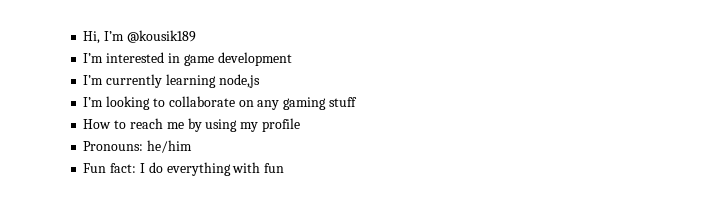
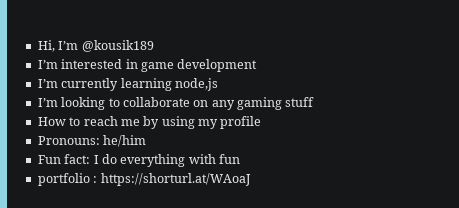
(285, 168) none -> [37,173,251,186] // portfolio : https://shorturl.at/WAoaJ

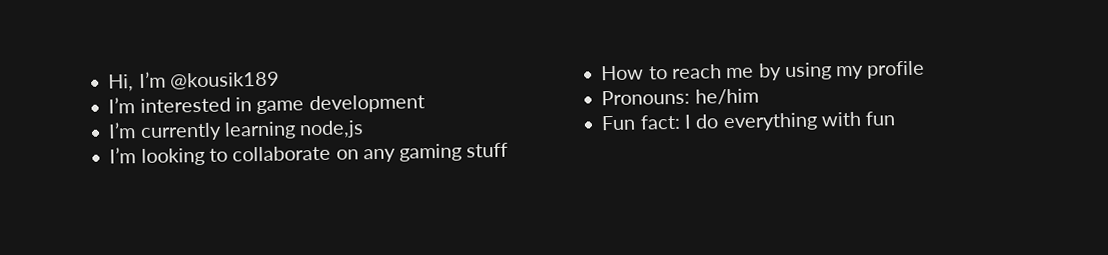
[37,173,251,186] // portfolio : https://shorturl.at/WAoaJ -> (897, 118) none

